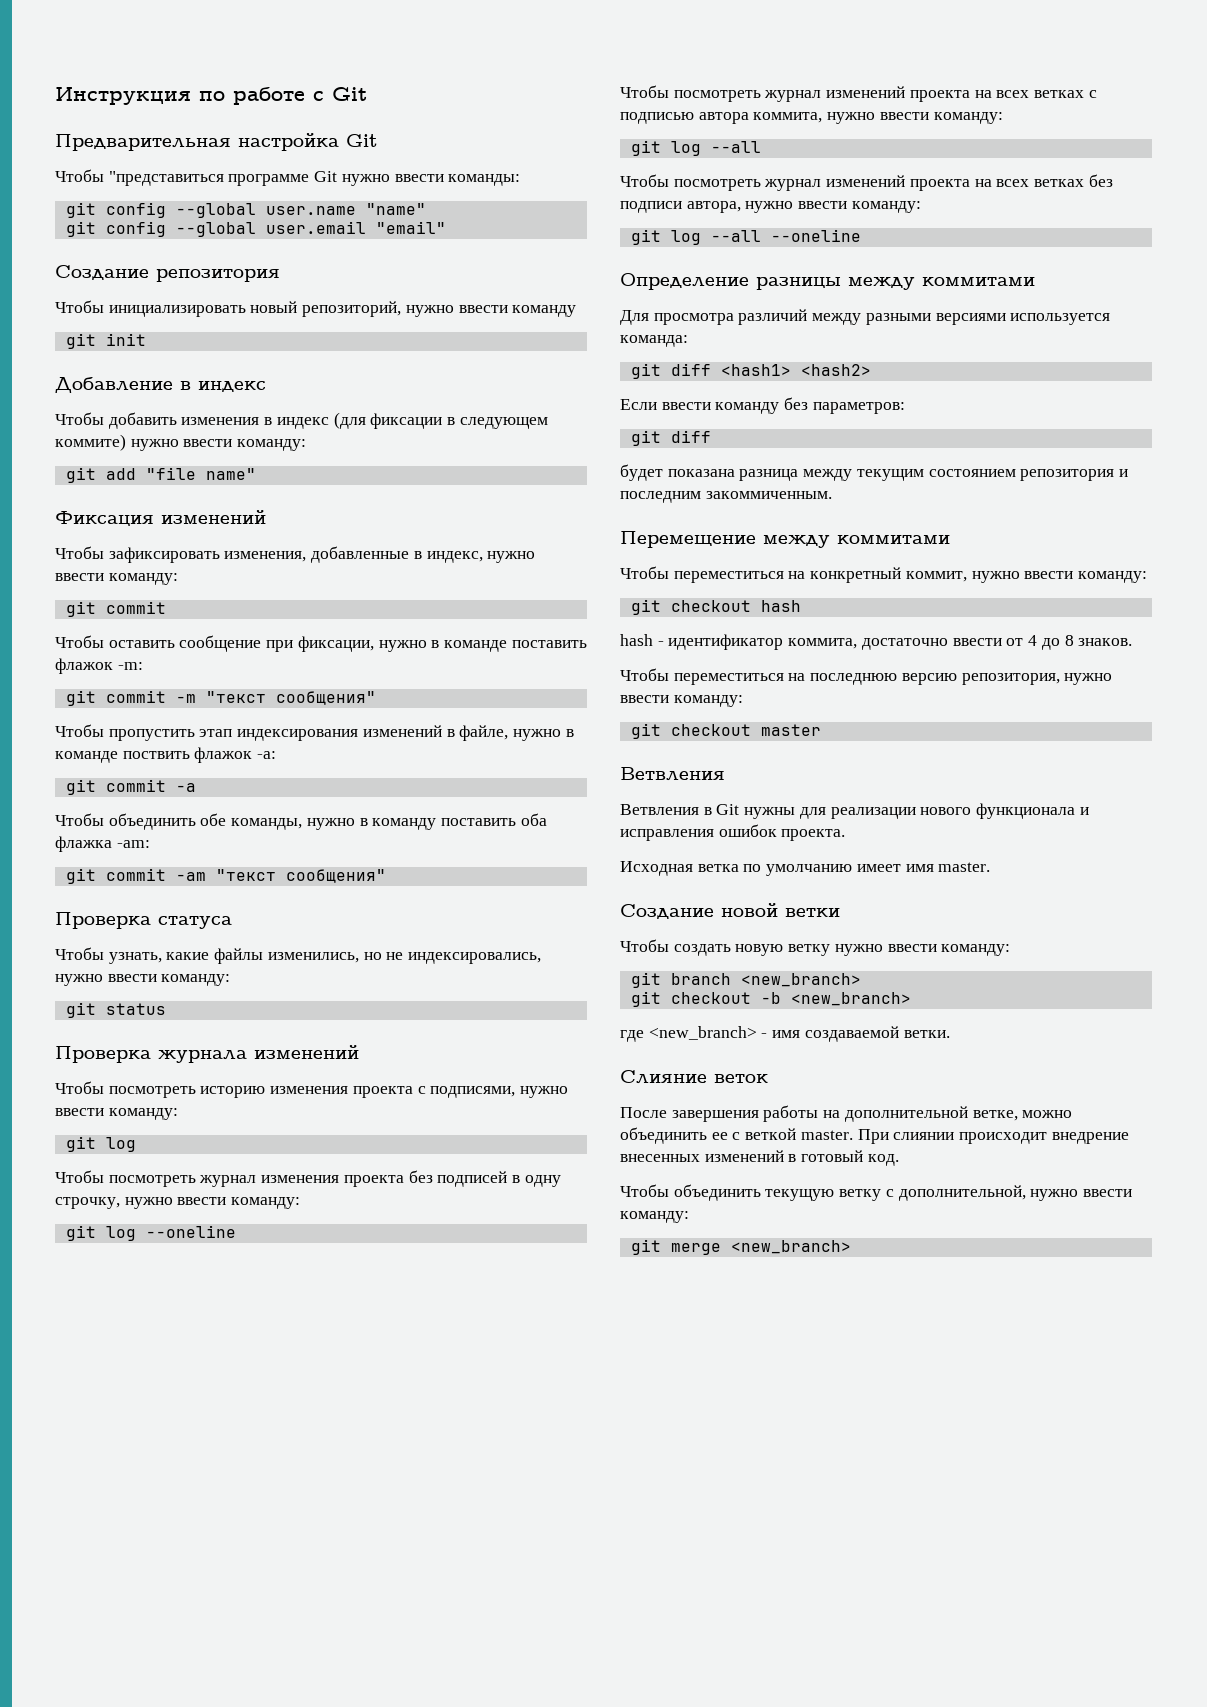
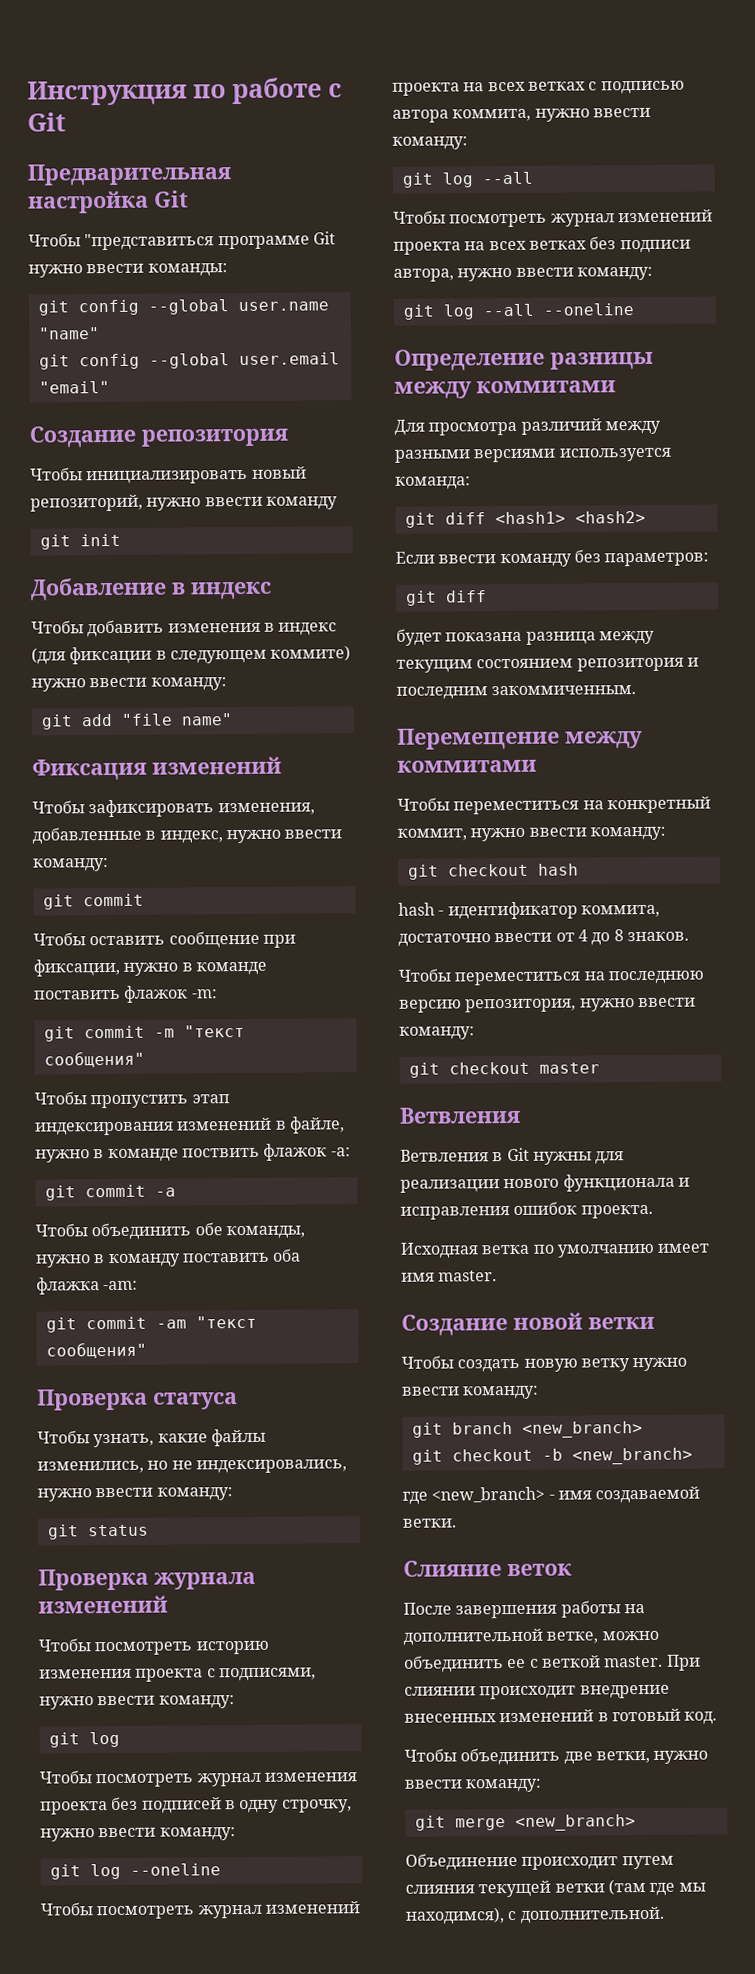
[765,1185,1026,1201] текущую ветку с дополнительной, -> [563,1750,650,1765] две ветки,
(851, 1247) none -> [405,1852,674,1871] [405,1879,706,1898] [405,1906,665,1925] // Объединение происходит путем слияния текущей ветки (там где мы находимся), с дополнительной.

